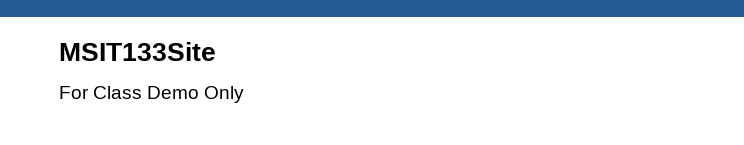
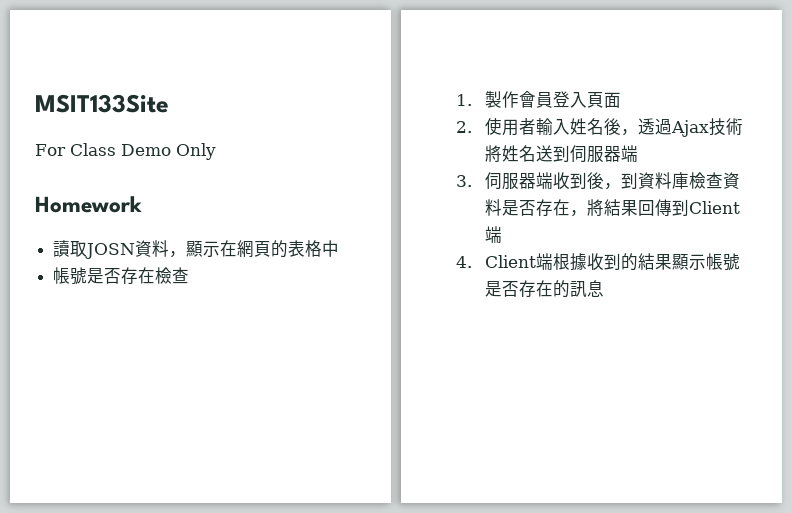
(245, 94) none -> [35,196,142,213] [53,240,340,259] [53,267,190,285] [455,91,622,108] [455,118,744,137] [485,145,639,163] [455,172,741,190] [485,199,741,217] [485,226,503,243] [455,253,741,271] [485,280,605,298] // Homework // 讀取JOSN資料，顯示在網頁的表格中 // 帳號是否存在檢查 // 1.製作會員登入頁面 // 2.使用者輸入姓名後，透過Ajax技術將姓名送到伺服器端 // 3.伺服器端收到後，到資料庫檢查資料是否存在，將結果回傳到Client端 // 4. Client端根據收到的結果顯示帳號是否存在的訊息

